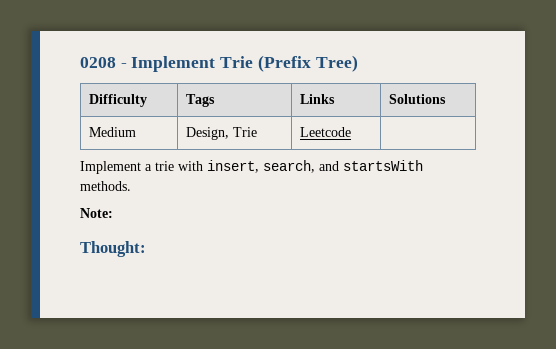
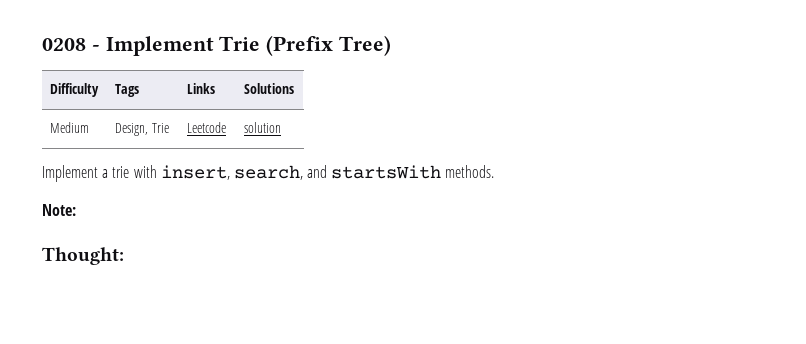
(351, 132) none -> [244,122,282,133] solution

